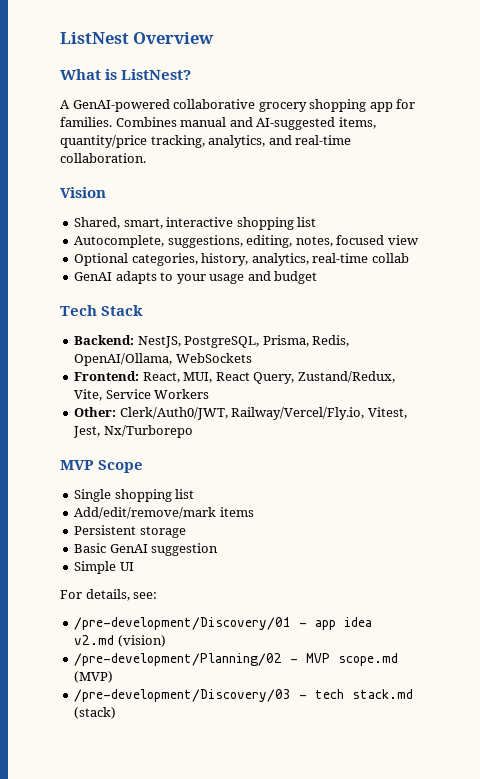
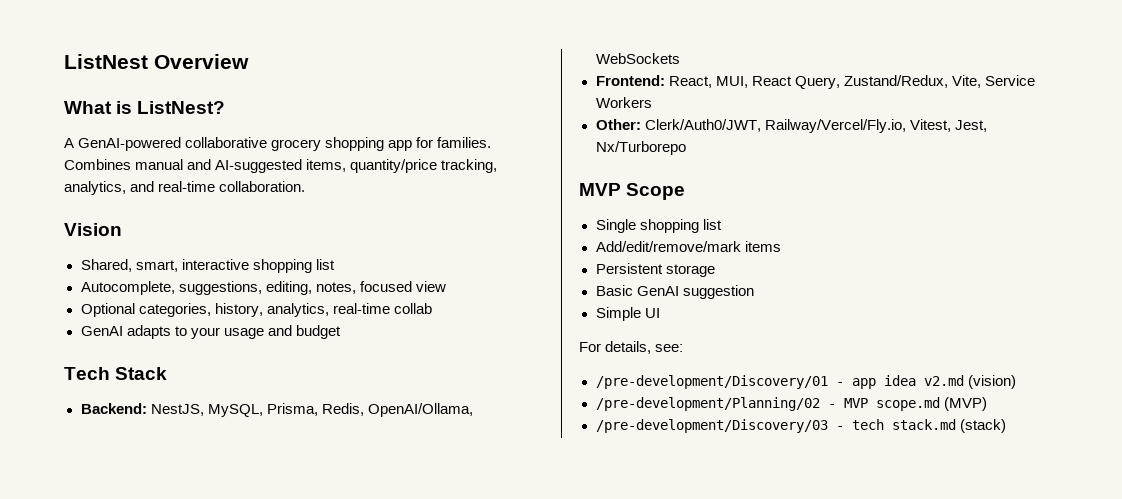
[184,336,260,348] PostgreSQL, -> [207,404,263,417] MySQL,

